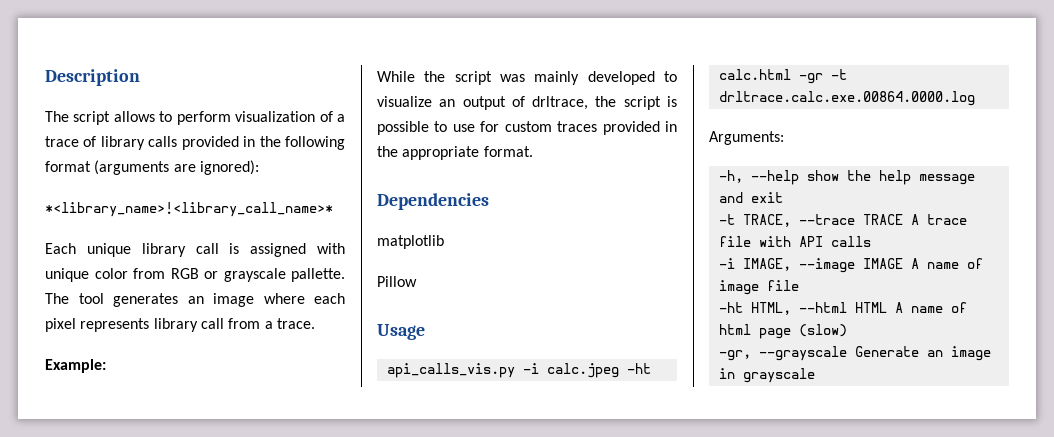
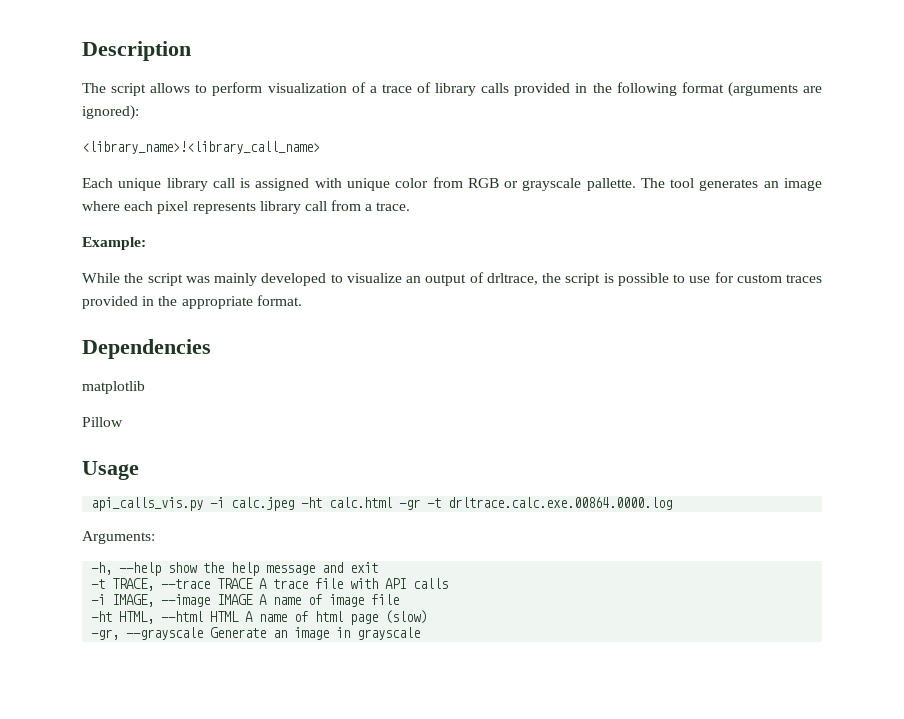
[45,202,333,217] *<library_name>!<library_call_name>* -> [82,141,320,154] <library_name>!<library_call_name>

